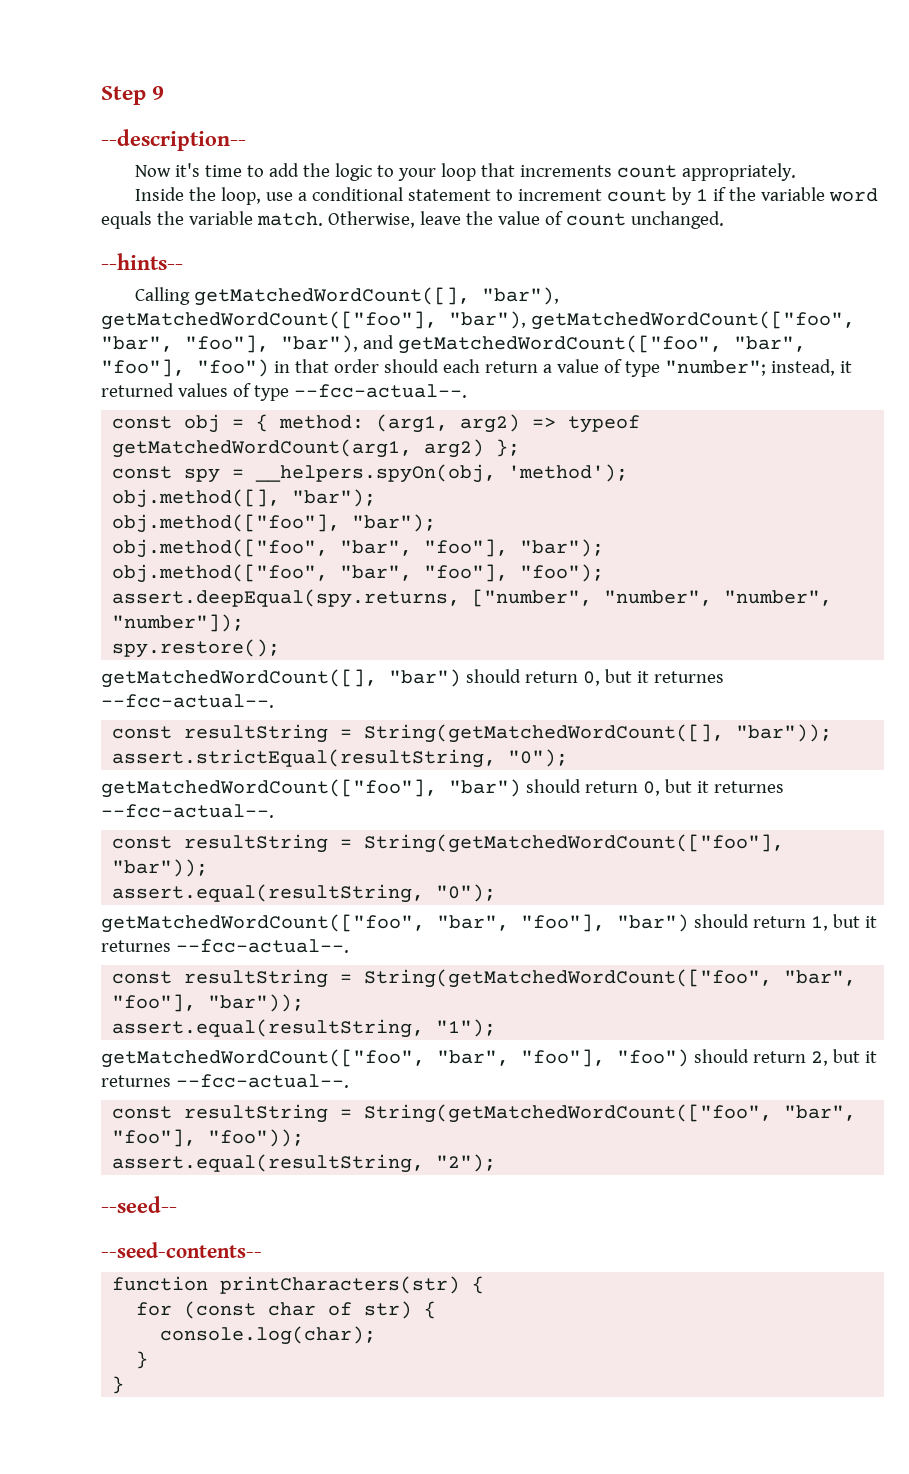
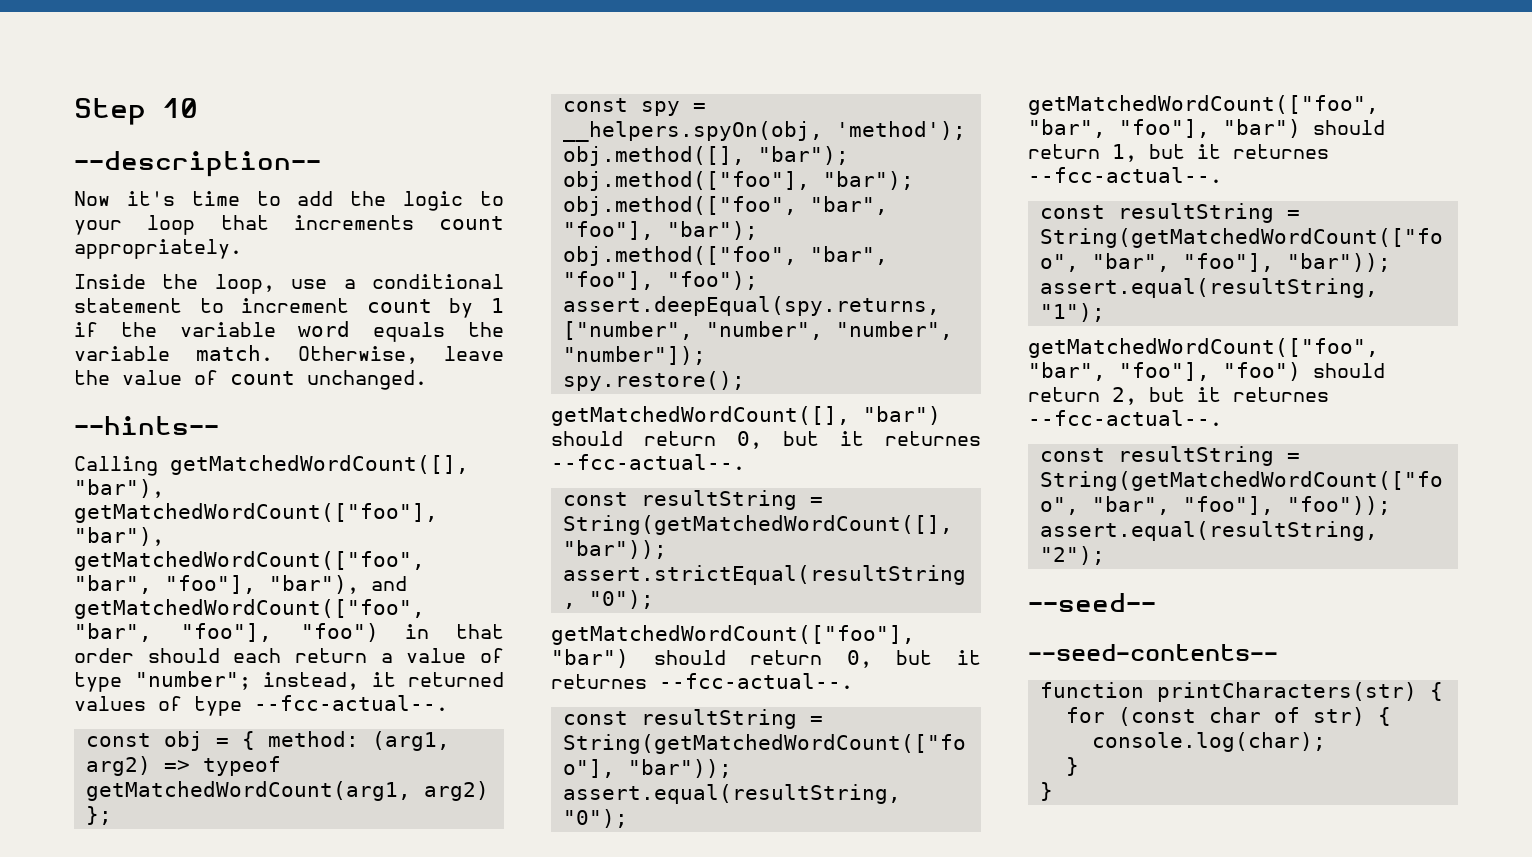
[152,86,165,100] 9 -> [162,98,198,118] 10

